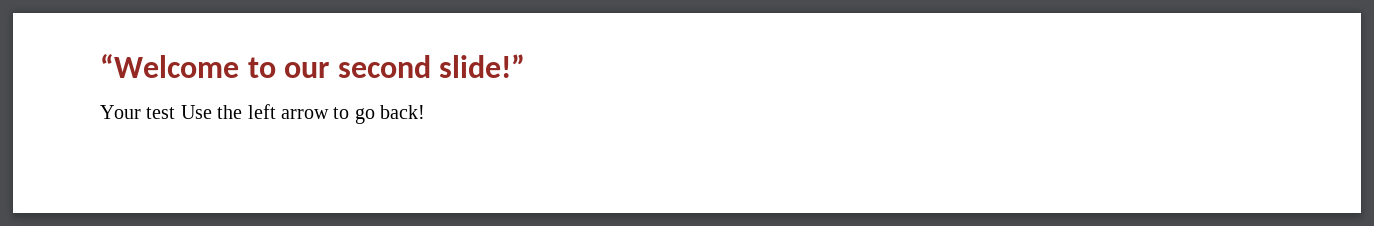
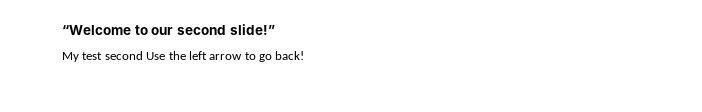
[100,105,176,119] Your test -> [62,51,143,62] My test second

